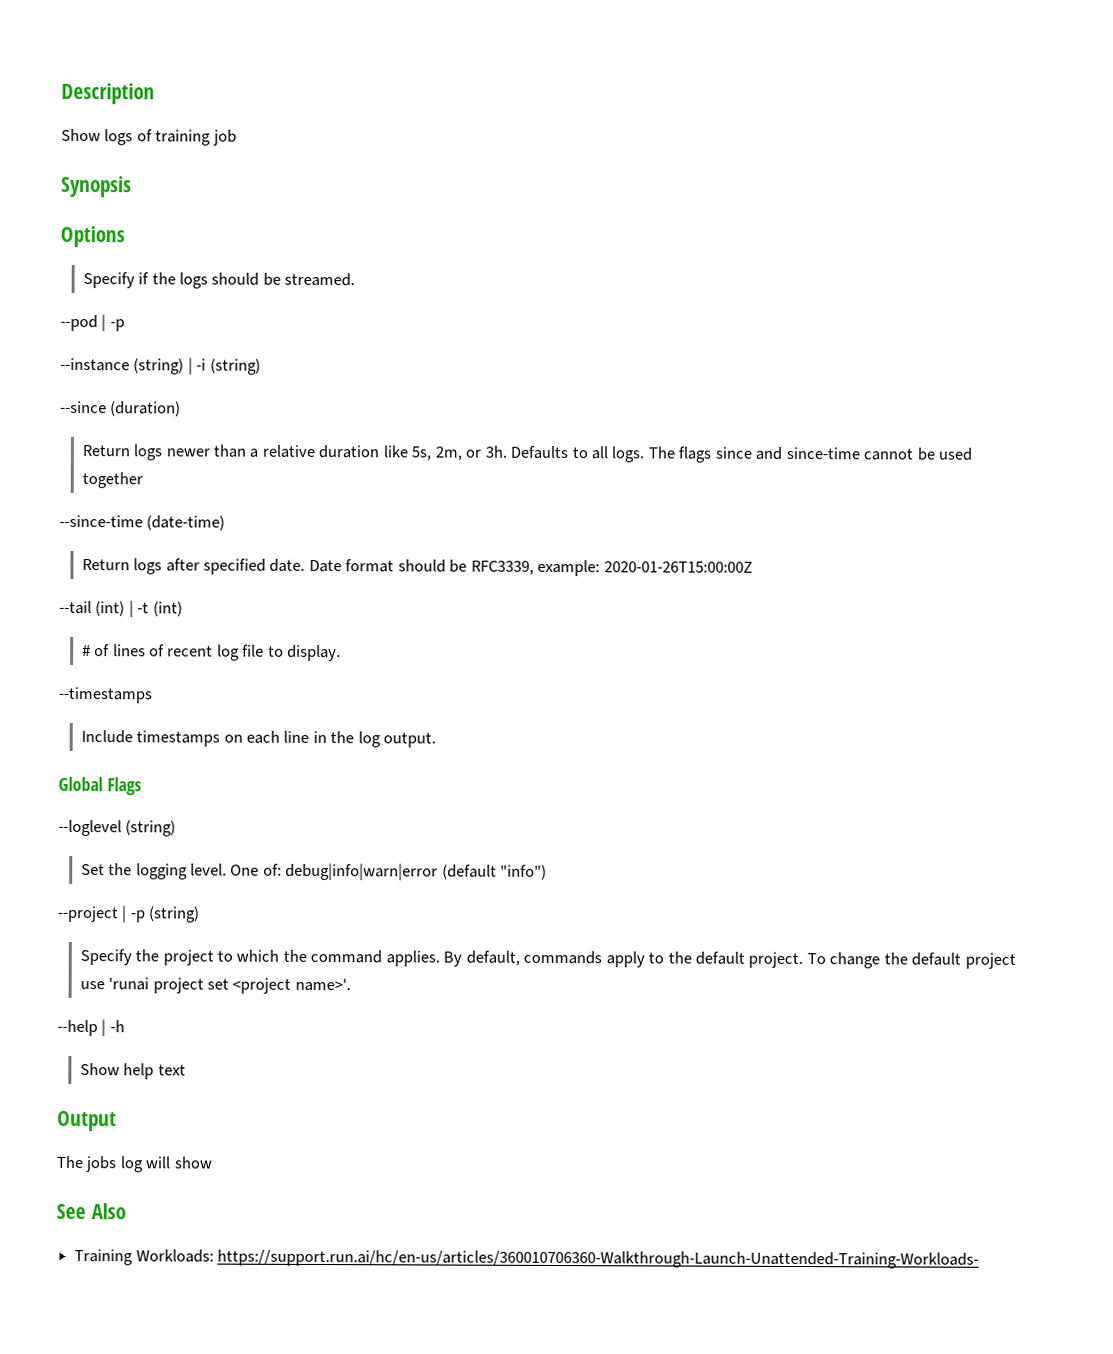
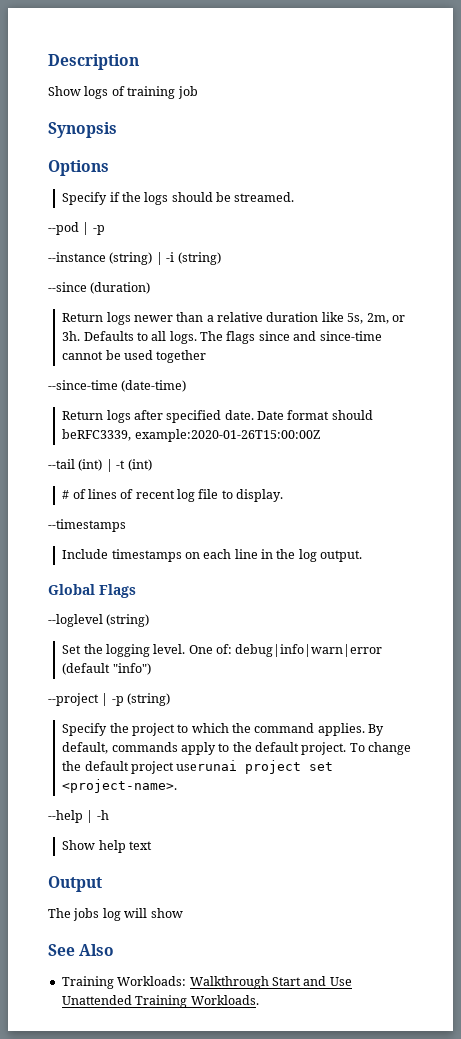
[449,559,753,577] be RFC3339, example: 2020-01-26T15:00:00Z -> [62,429,320,442] beRFC3339, example:2020-01-26T15:00:00Z
[79,977,351,994] use 'runai project set <project name>'. -> [176,760,334,774] [62,779,178,793] userunai project set <project-name>.
[217,1249,980,1269] https://support.run.ai/hc/en-us/articles/360010706360-Walkthrough-Launch-Unattended-Training-Workloads- -> [189,976,352,989] [61,995,259,1008] Walkthrough Start and Use Unattended Training Workloads.

